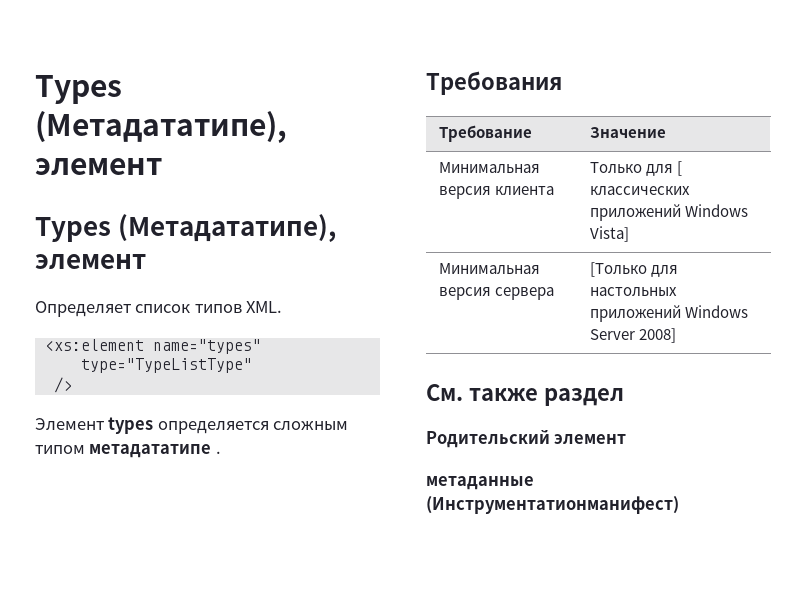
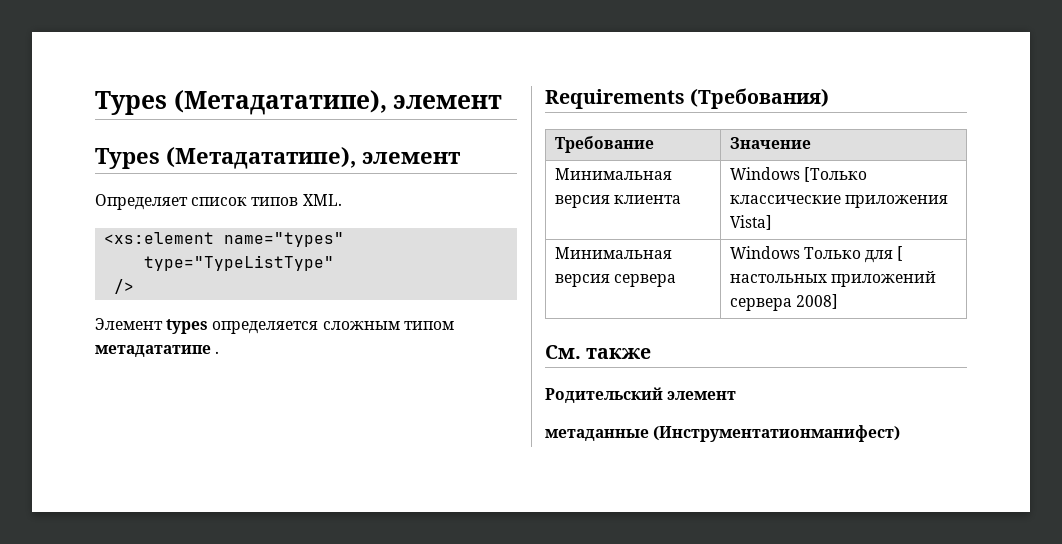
[426,71,562,95] Требования -> [545,88,830,109] Requirements (Требования)
[589,161,682,176] [589,186,690,195] [589,204,748,221] [589,226,629,242] [438,263,540,274] [438,287,554,300] [589,262,678,277] [589,287,677,296] [589,305,748,322] [589,329,635,340] Только для [ классических приложений Windows Vista] // Минимальная версия сервера | [Только для настольных приложений Windows Server -> [729,167,867,182] [729,195,948,208] [729,215,772,230] [554,247,672,259] [554,274,676,287] [729,246,904,263] [729,271,936,287] [729,298,792,311] Windows [Только классические приложения Vista] // Минимальная версия сервера | Windows Только для [ настольных приложений сервера
[543,388,624,406] раздел -> (652, 353) none

